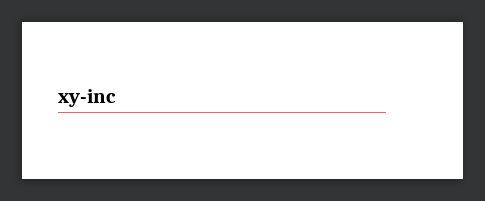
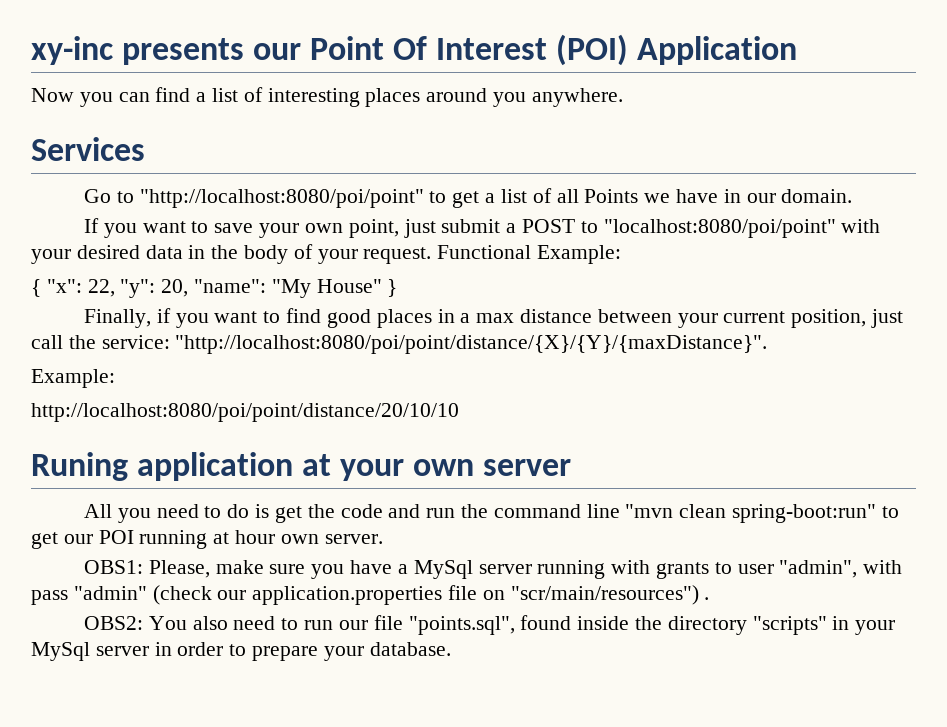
(116, 98) none -> [122,34,798,66] [31,87,623,107] [31,137,145,161] [84,188,853,208] [84,218,881,238] [31,244,622,264] [31,279,398,298] [84,308,903,328] [31,335,768,354] [31,369,115,388] [31,403,459,422] [31,452,572,481] [84,504,899,523] [31,530,383,549] [84,560,903,579] [31,585,710,605] [84,615,896,635] [31,642,451,661] presents our Point Of Interest (POI) Application // Now you can find a list of interesting places around you anywhere. // Services // Go to "http://localhost:8080/poi/point" to get a list of all Points we have in our domain. // If you want to save your own point, just submit a POST to "localhost:8080/poi/point" with your desired data in the body of your request. Functional Example: // { "x": 22, "y": 20, "name": "My House" } // Finally, if you want to find good places in a max distance between your current position, just call the service: "http://localhost:8080/poi/point/distance/{X}/{Y}/{maxDistance}". // Example: // http://localhost:8080/poi/point/distance/20/10/10 // Runing application at your own server // All you need to do is get the code and run the command line "mvn clean spring-boot:run" to get our POI running at hour own server. // OBS1: Please, make sure you have a MySql server running with grants to user "admin", with pass "admin" (check our application.properties file on "scr/main/resources") . // OBS2: You also need to run our file "points.sql", found inside the directory "scripts" in your MySql server in order to prepare your database.

